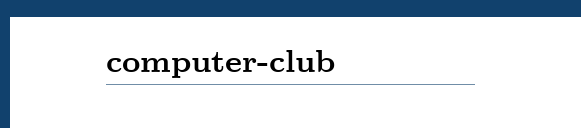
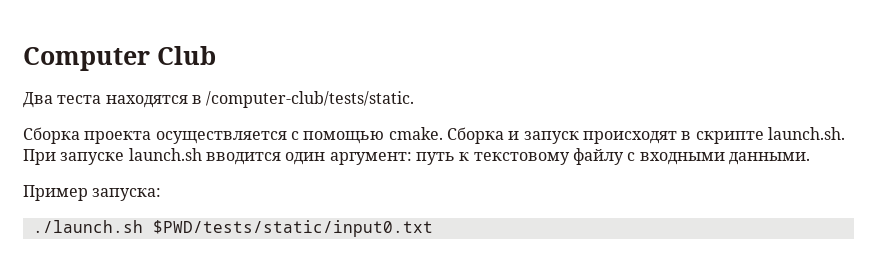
[106,50,335,78] computer-club -> [23,46,216,71] [23,91,415,108] [23,127,845,144] [23,148,810,165] [23,185,162,201] [32,220,433,237] Computer Club // Два теста находятся в /computer-club/tests/static. // Сборка проекта осуществляется с помощью cmake. Сборка и запуск происходят в скрипте launch.sh. При запуске launch.sh вводится один аргумент: путь к текстовому файлу с входными данными. // Пример запуска: // ./launch.sh $PWD/tests/static/input0.txt

